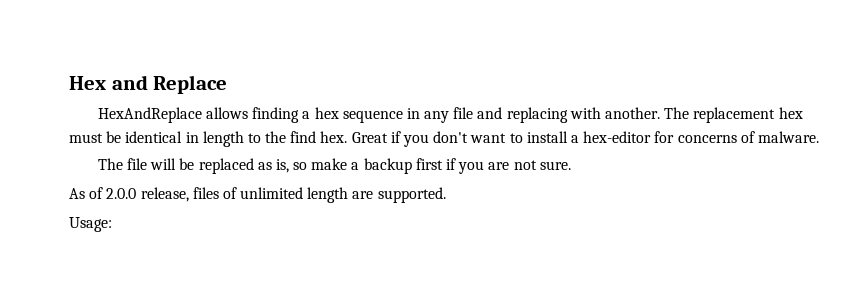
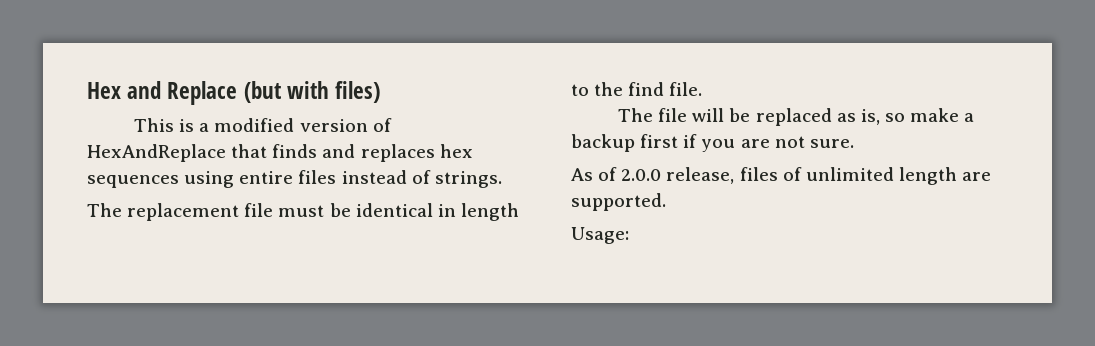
[97,107,661,123] // HexAndReplace allows finding a hex sequence in any file and replacing with another. -> [243,81,381,103] [134,118,392,132] [87,144,473,162] [87,170,502,188] (but with files) // This is a modified version of HexAndReplace that finds and replaces hex sequences using entire files instead of strings. //
[778,107,803,119] hex -> [244,203,274,217] file
[320,131,819,147] hex. Great if you don't want to install a hex-editor for concerns of malware. -> [669,82,703,96] file.

